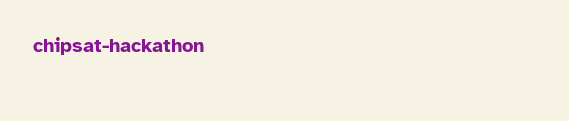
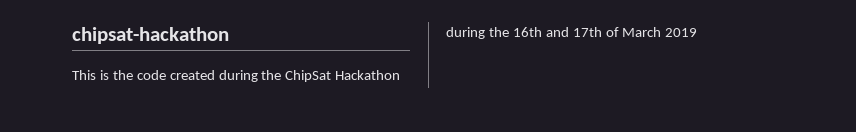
(204, 46) none -> [72,70,401,82] [446,27,698,39] // This is the code created during the ChipSat Hackathon during the 16th and 17th of March 2019

